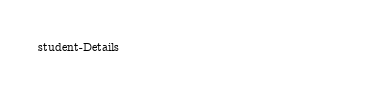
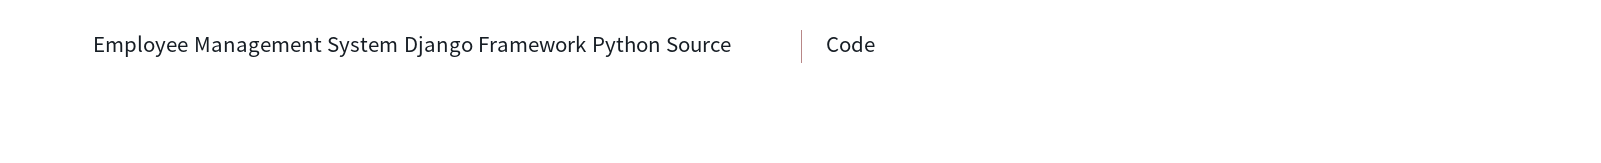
[38,43,119,51] student-Details -> [93,35,875,57] Employee Management System Django Framework Python Source Code

